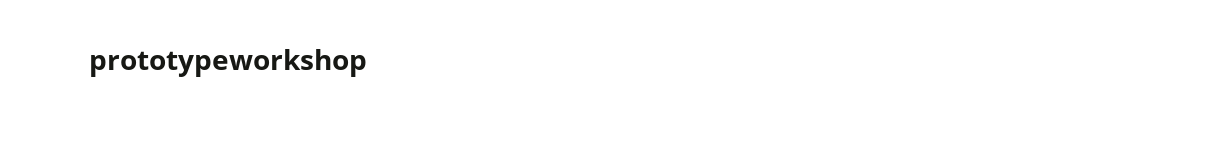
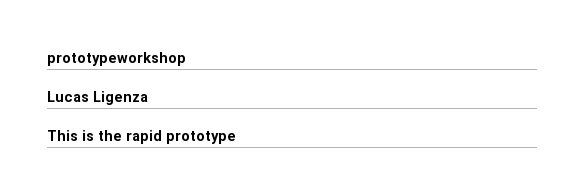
(367, 63) none -> [47,91,148,105] [47,130,236,144] // Lucas Ligenza // This is the rapid prototype

